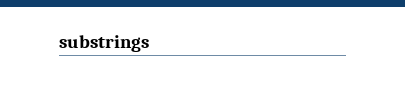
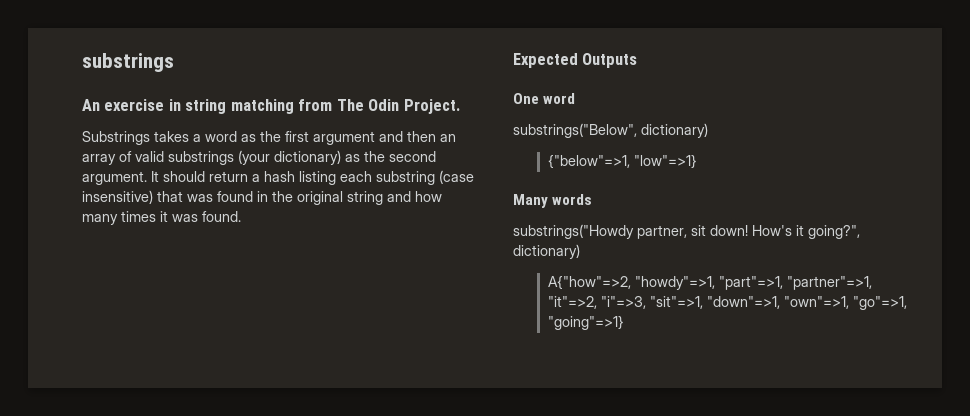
[59,35,149,52] substrings -> [82,53,174,72] [82,99,460,114] [82,131,456,145] [82,150,436,165] [82,170,474,185] [82,190,442,205] [82,211,241,225] [513,53,638,68] [513,93,576,104] [513,123,708,138] [547,154,697,169] [513,194,593,208] [513,224,860,239] [513,244,580,259] [547,275,872,290] [547,296,907,310] [547,315,624,330] substrings // An exercise in string matching from The Odin Project. // Substrings takes a word as the first argument and then an array of valid substrings (your dictionary) as the second argument. It should return a hash listing each substring (case insensitive) that was found in the original string and how many times it was found. // Expected Outputs // One word // substrings("Below", dictionary) // {"below"=>1, "low"=>1} // Many words // substrings("Howdy partner, sit down! How's it going?", dictionary) // A{"how"=>2, "howdy"=>1, "part"=>1, "partner"=>1, "it"=>2, "i"=>3, "sit"=>1, "down"=>1, "own"=>1, "go"=>1, "going"=>1}

